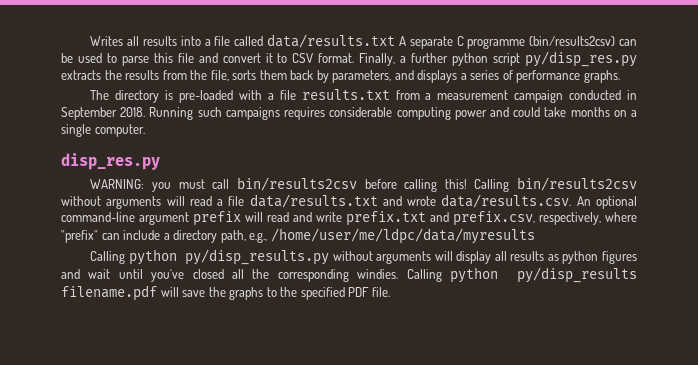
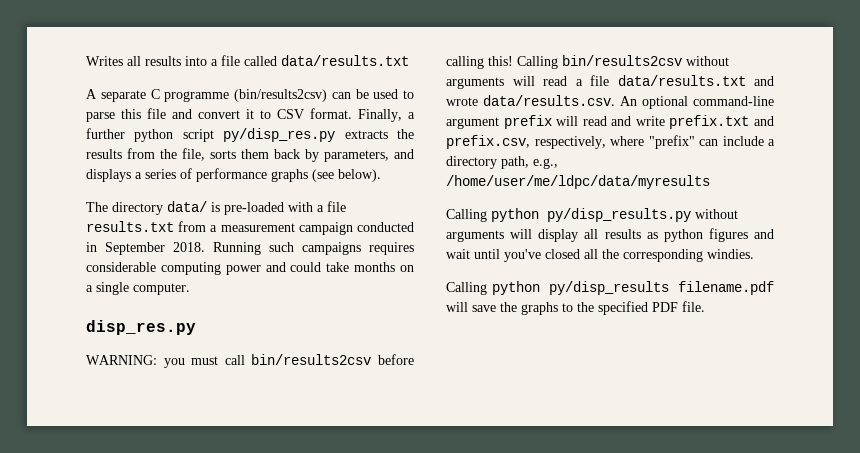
(396, 41) none -> (409, 60) //
[583,70,620,83] graphs. -> [271,169,381,182] graphs (see below).
(160, 96) none -> [167,201,207,212] data/
(399, 274) none -> (754, 254) //

